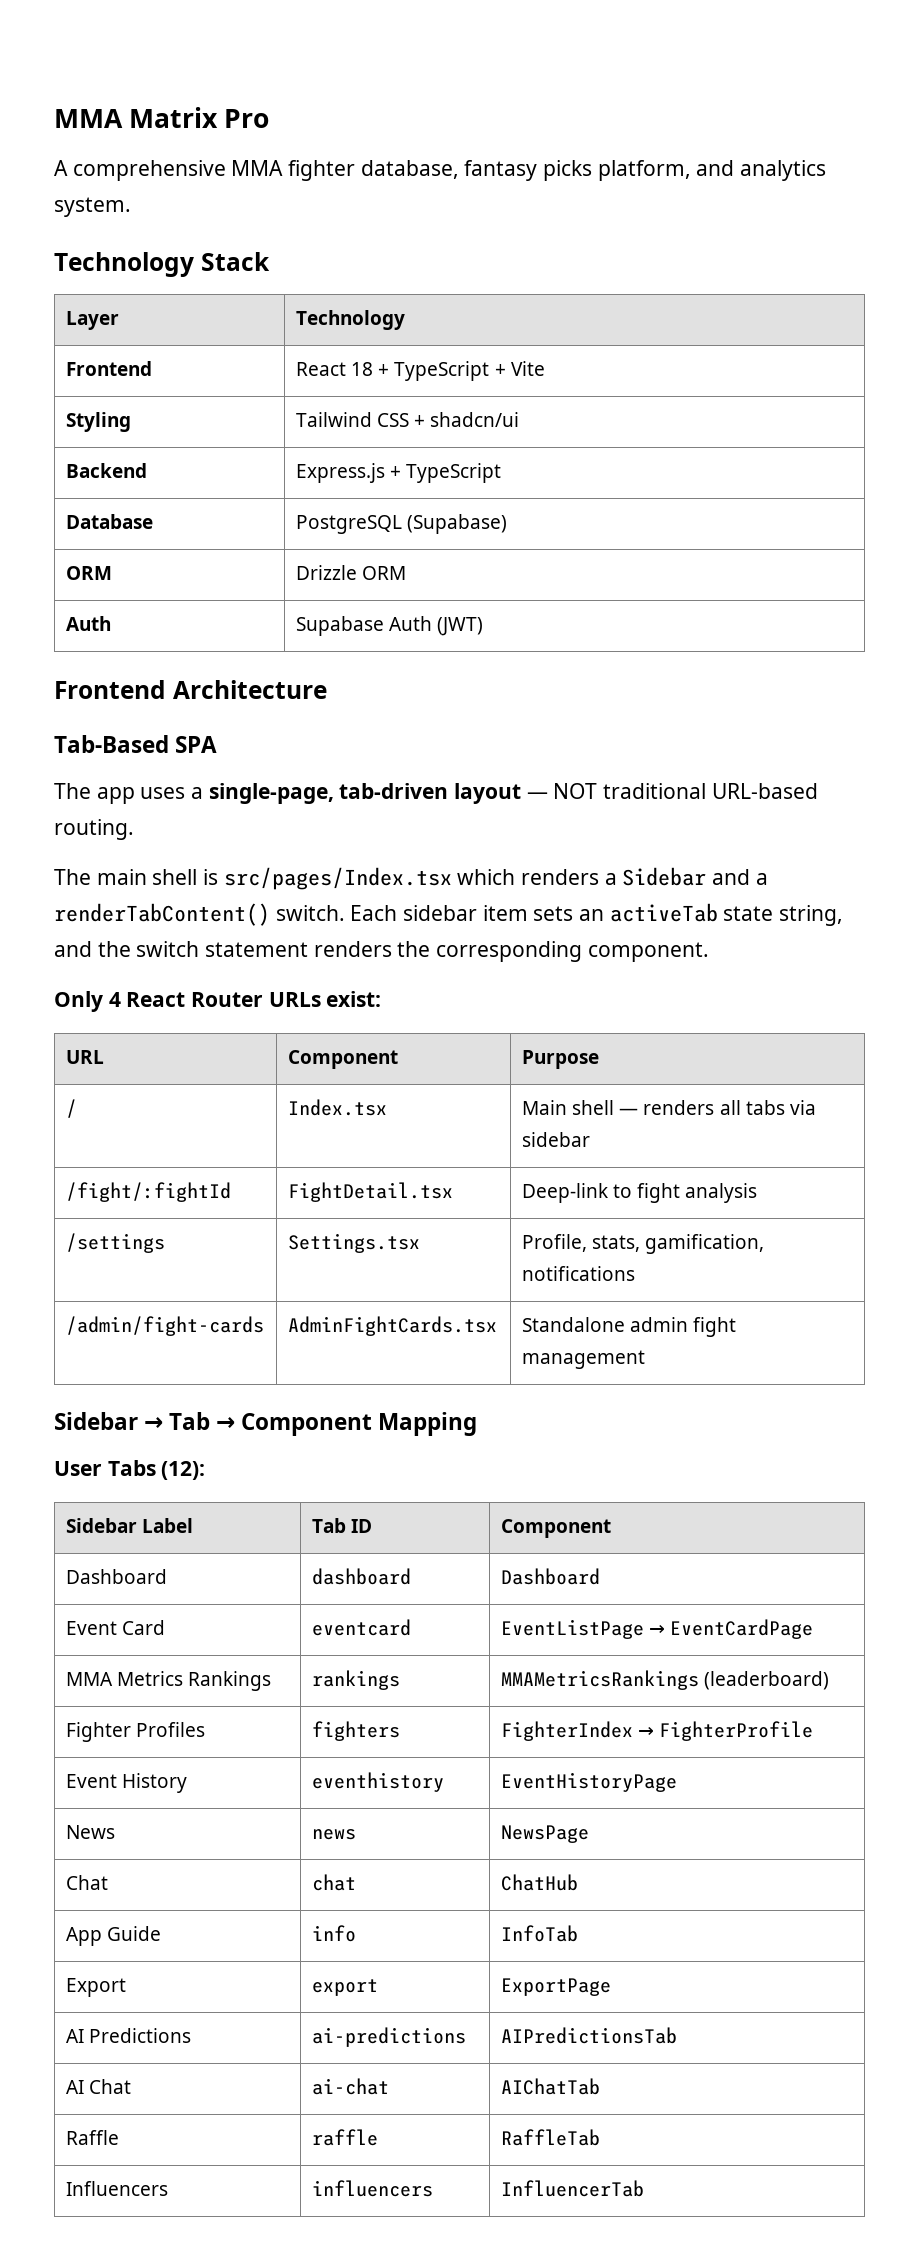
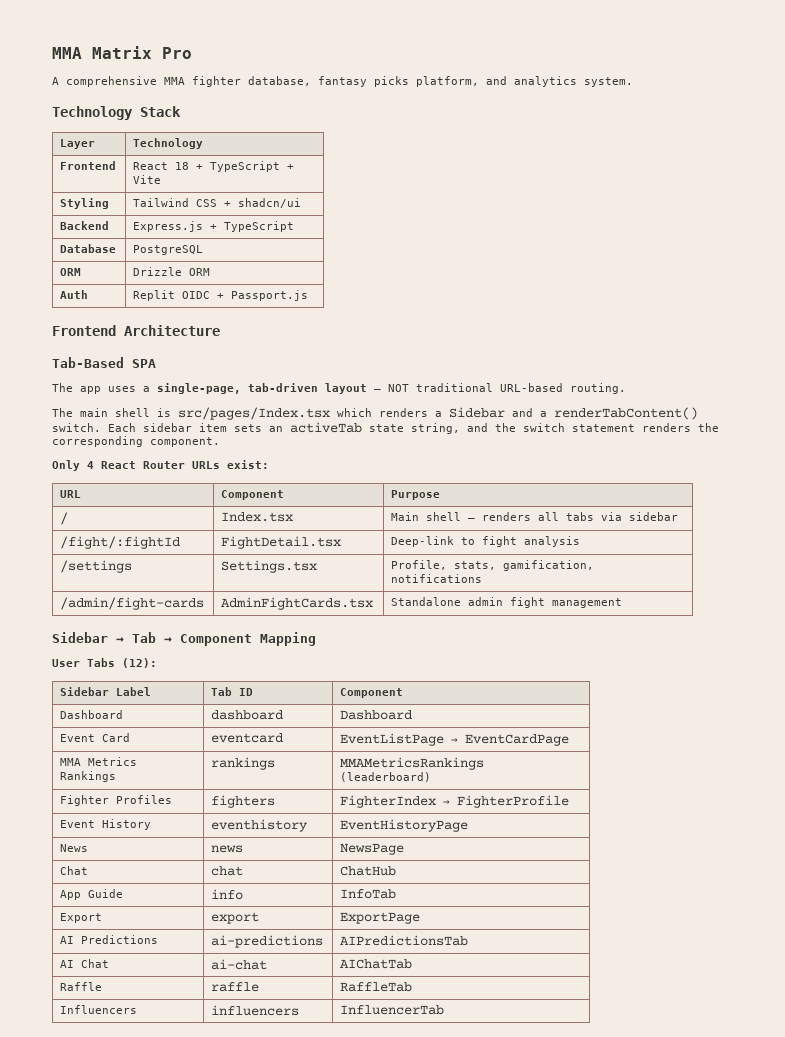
[407,514,508,534] (Supabase) -> (204, 250) none
[295,616,484,636] Supabase Auth (JWT) -> [133,290,309,301] Replit OIDC + Passport.js

